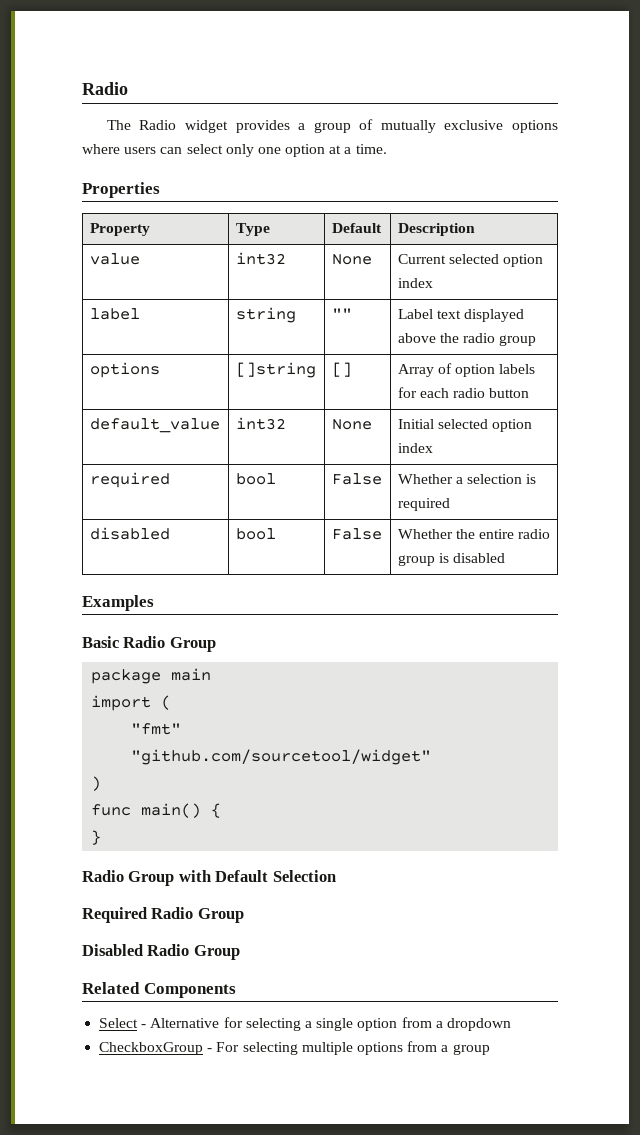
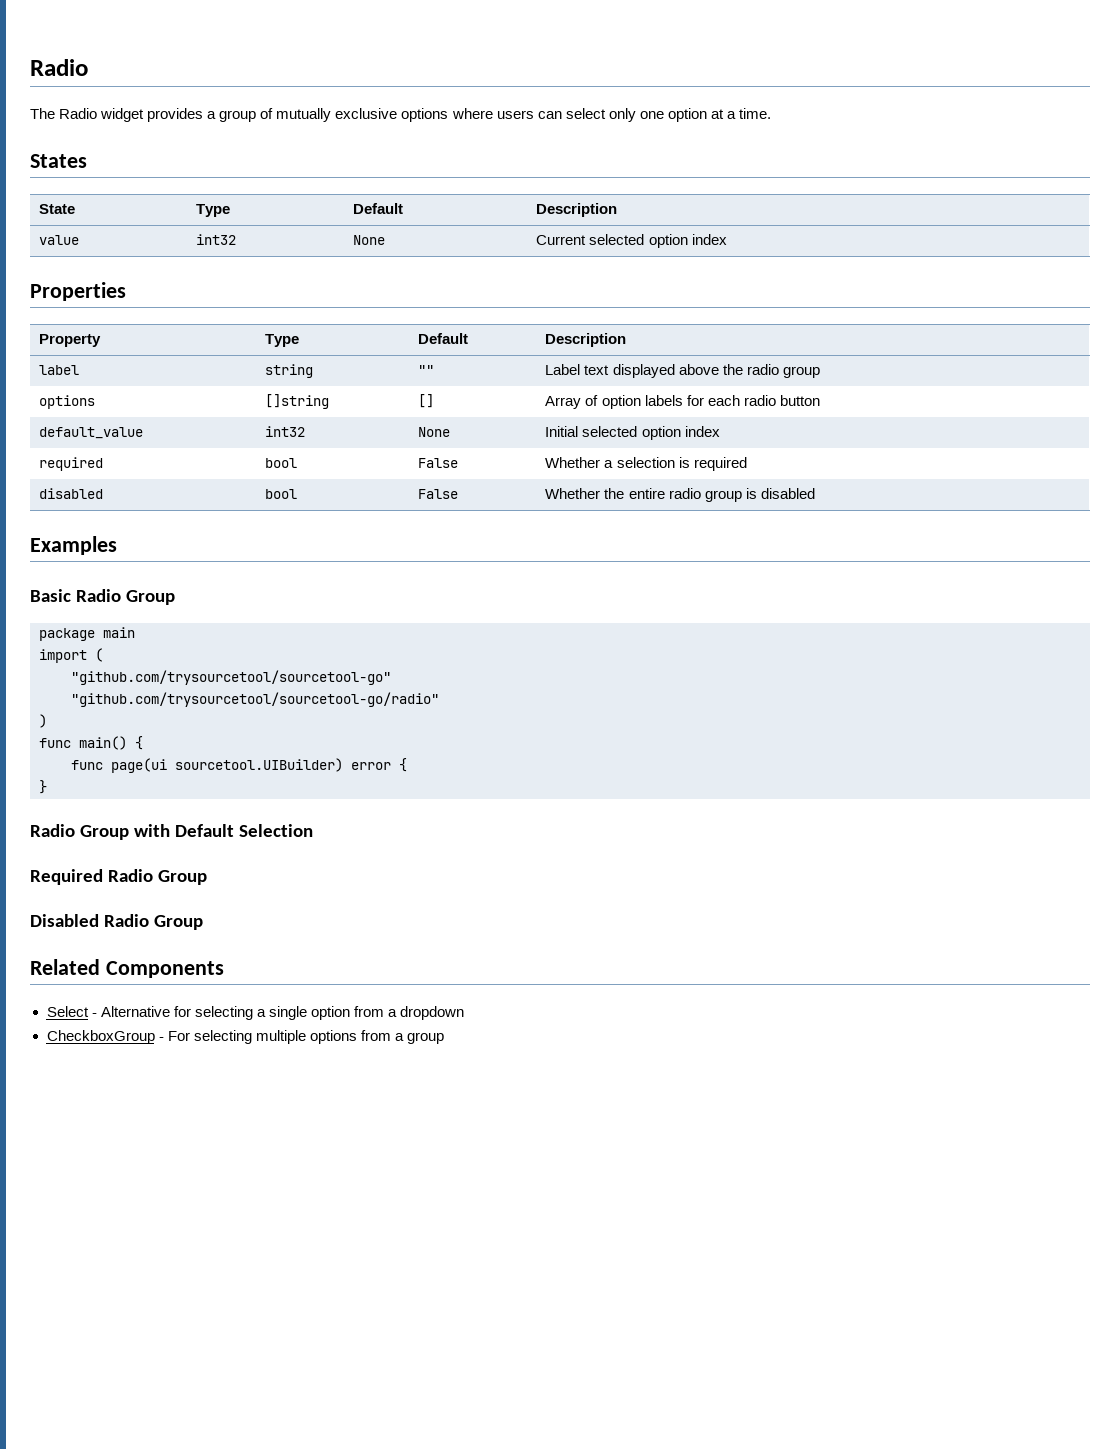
[82,182,160,198] [89,223,150,236] Properties // Property -> [30,154,87,168] [39,204,76,214] States // State
(433, 283) none -> [30,282,126,301] [39,334,102,347] [265,334,300,347] [418,333,469,344] [545,333,627,347] // Properties // Property | Type | Default | Description
[131,723,182,735] [131,749,432,765] "fmt" // "github.com/sourcetool/widget" -> [71,670,391,685] [71,692,439,707] "github.com/trysourcetool/sourcetool-go" // "github.com/trysourcetool/sourcetool-go/radio"
(222, 810) none -> [71,758,407,773] // func page(ui sourcetool.UIBuilder) error {

